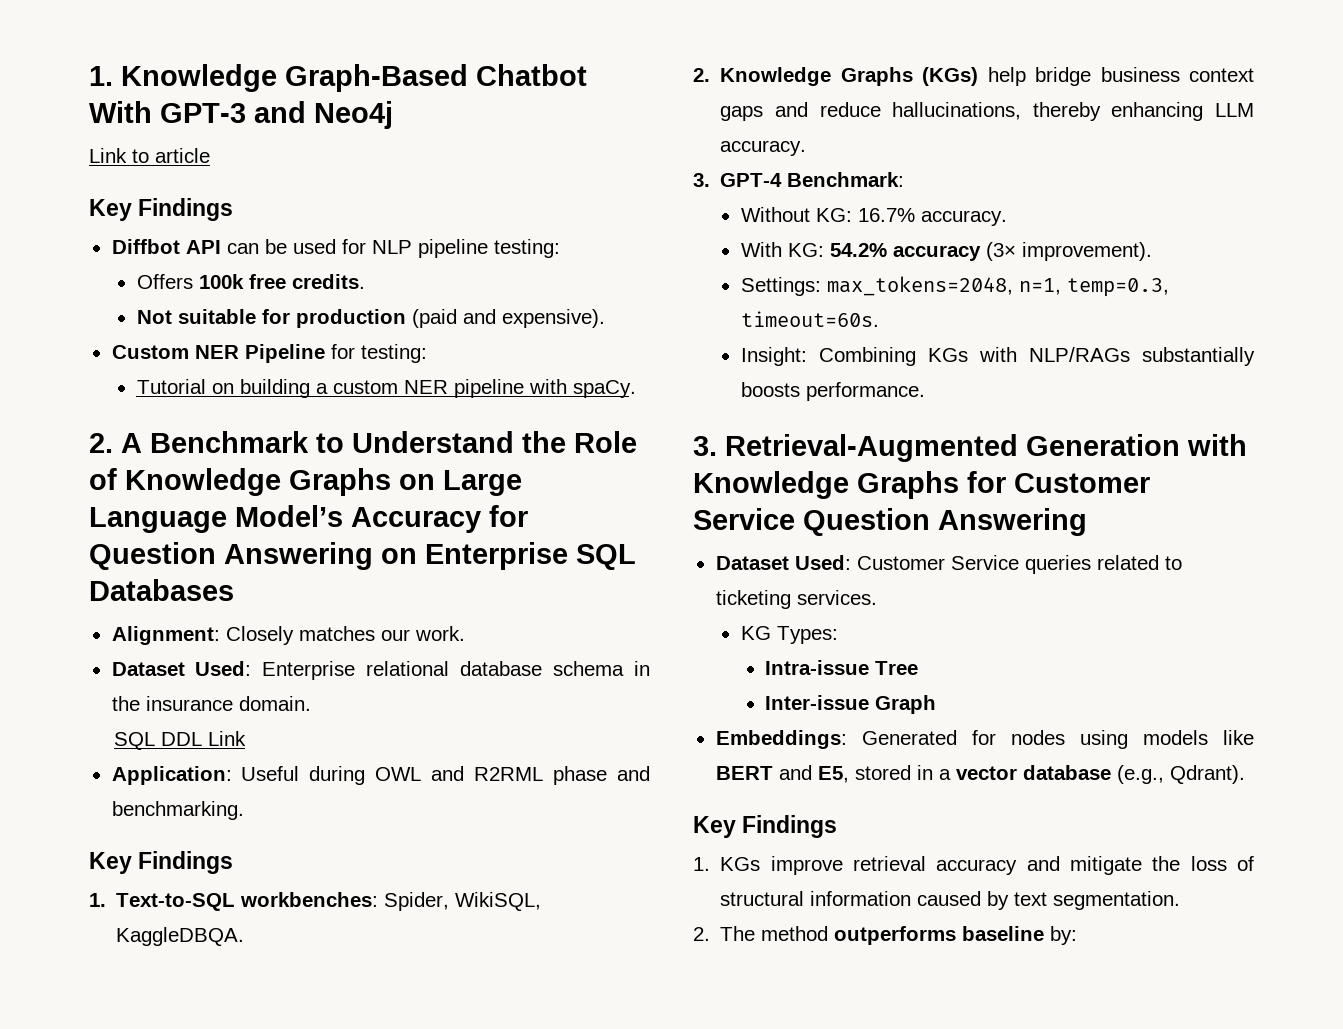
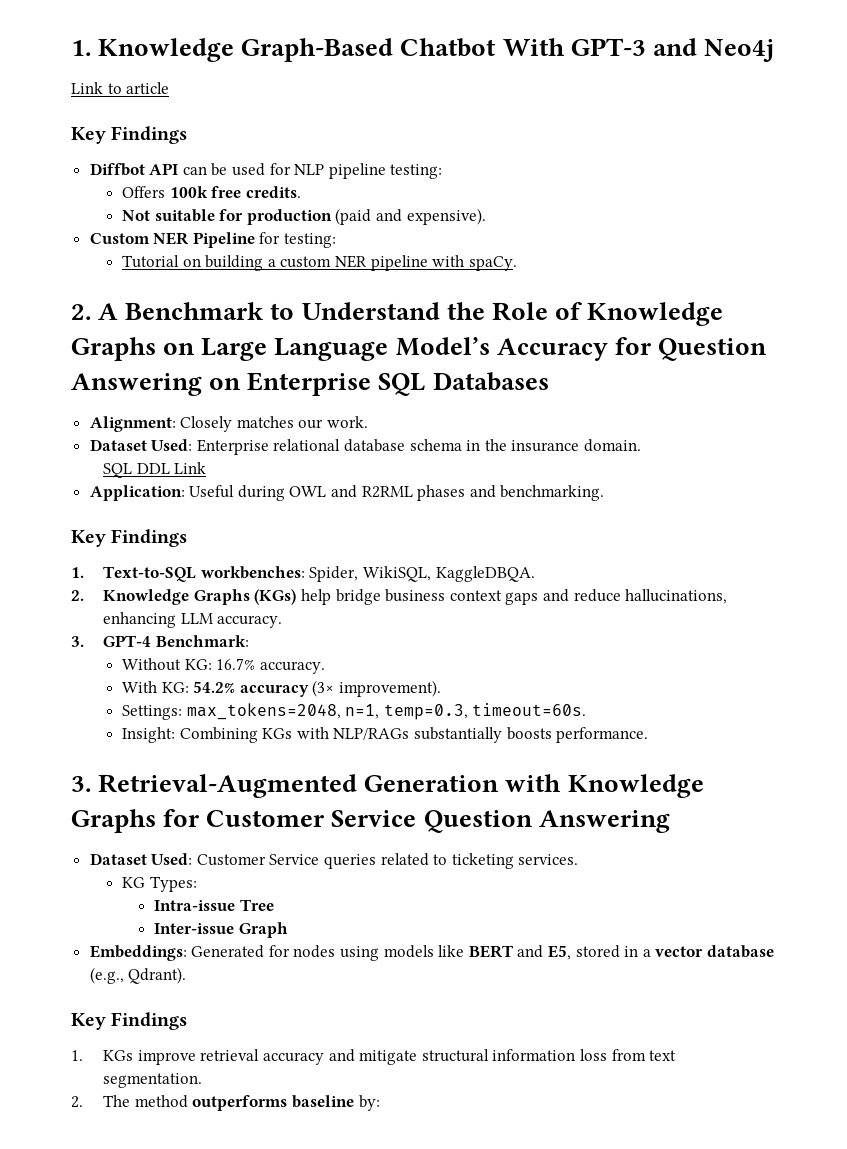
[553,766,608,785] phase -> [417,485,466,501] phases
[1032,102,1101,121] thereby -> (728, 596) none
[1152,856,1254,871] [720,891,1010,910] the loss of structural information caused by -> [421,1049,646,1062] structural information loss from

